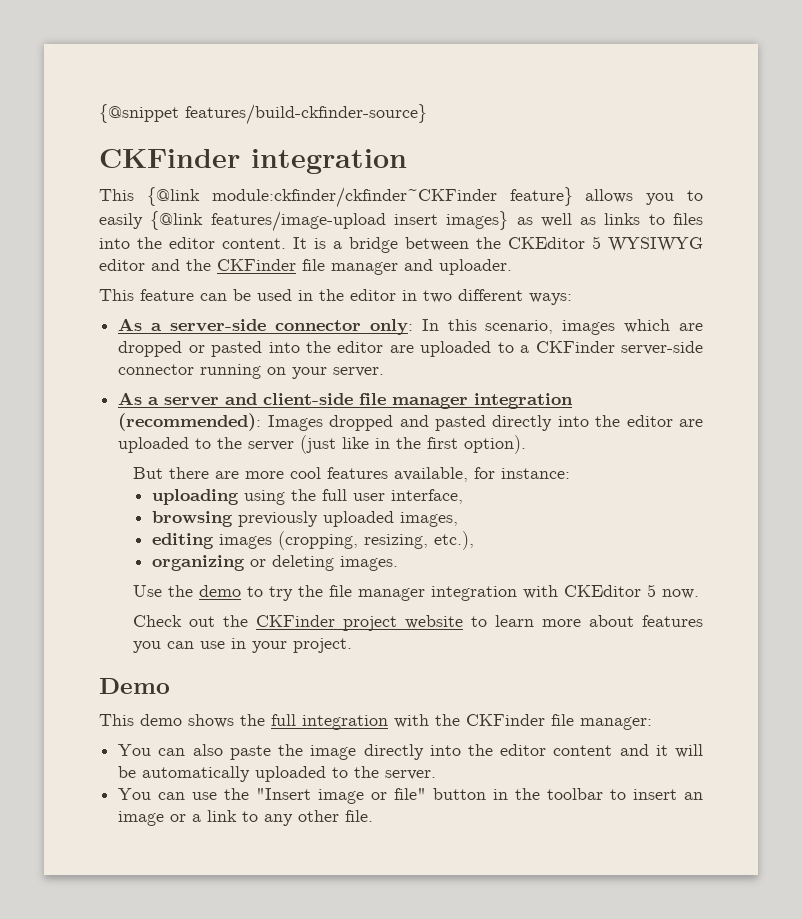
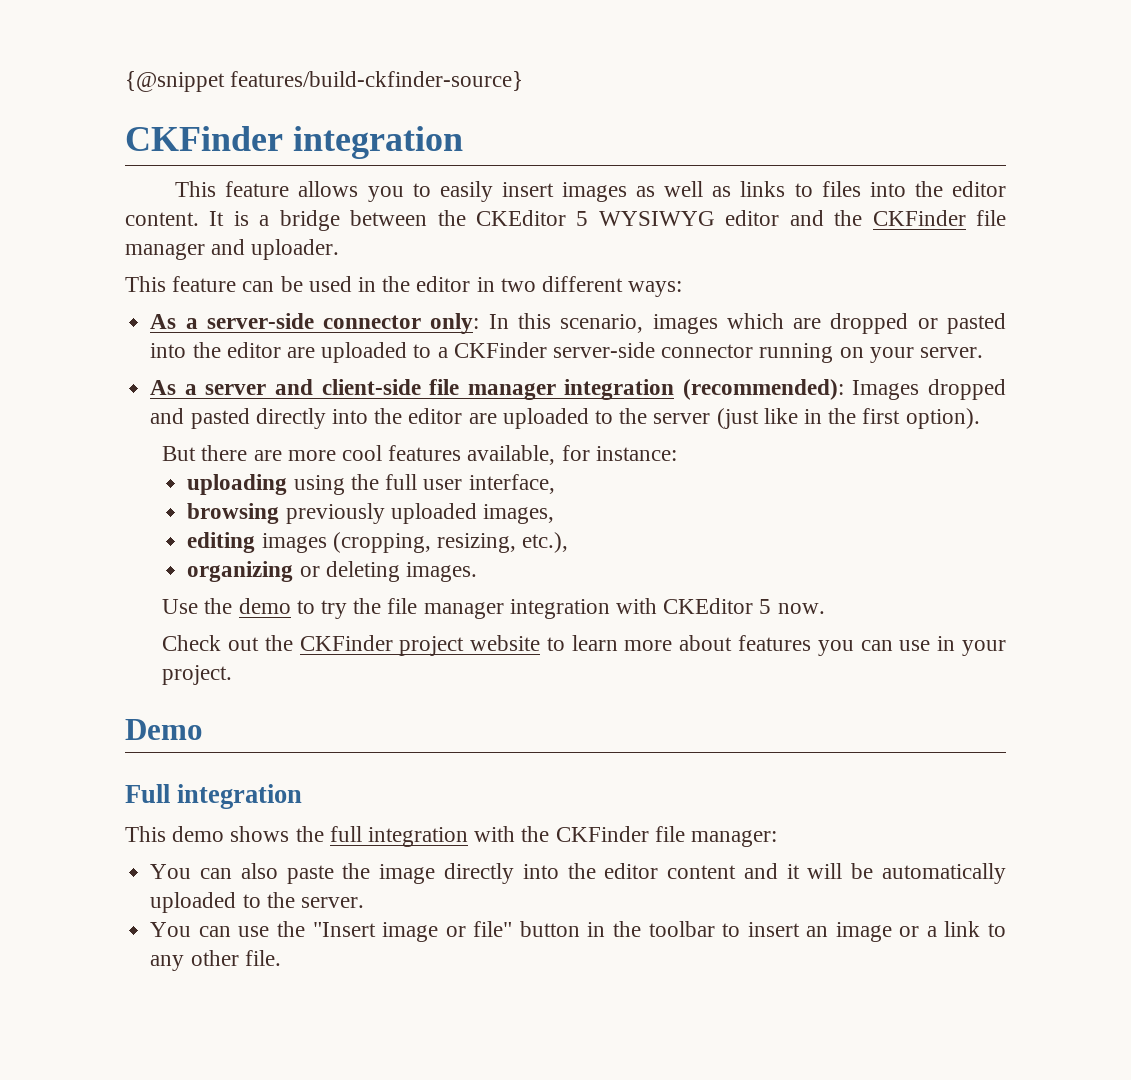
[146,187,573,208] {@link module:ckfinder/ckfinder~CKFinder feature} -> [225,181,290,197] feature
[150,211,509,232] {@link features/image-upload insert images} -> [501,182,627,202] insert images
(170, 686) none -> [125,784,303,809] // Full integration

